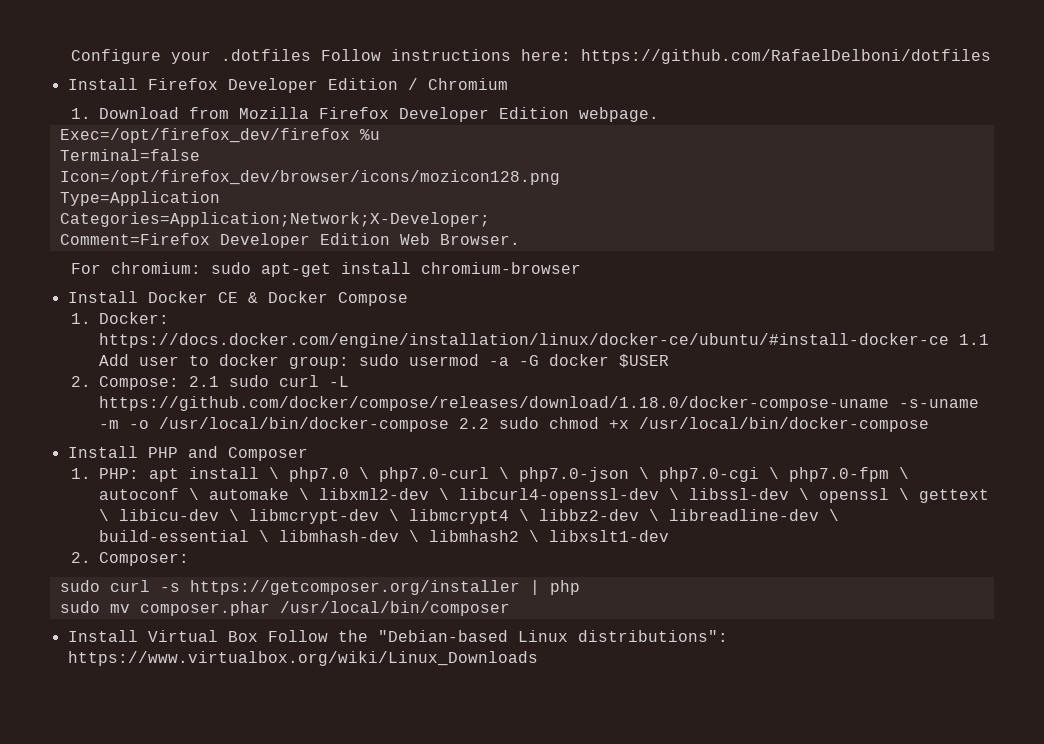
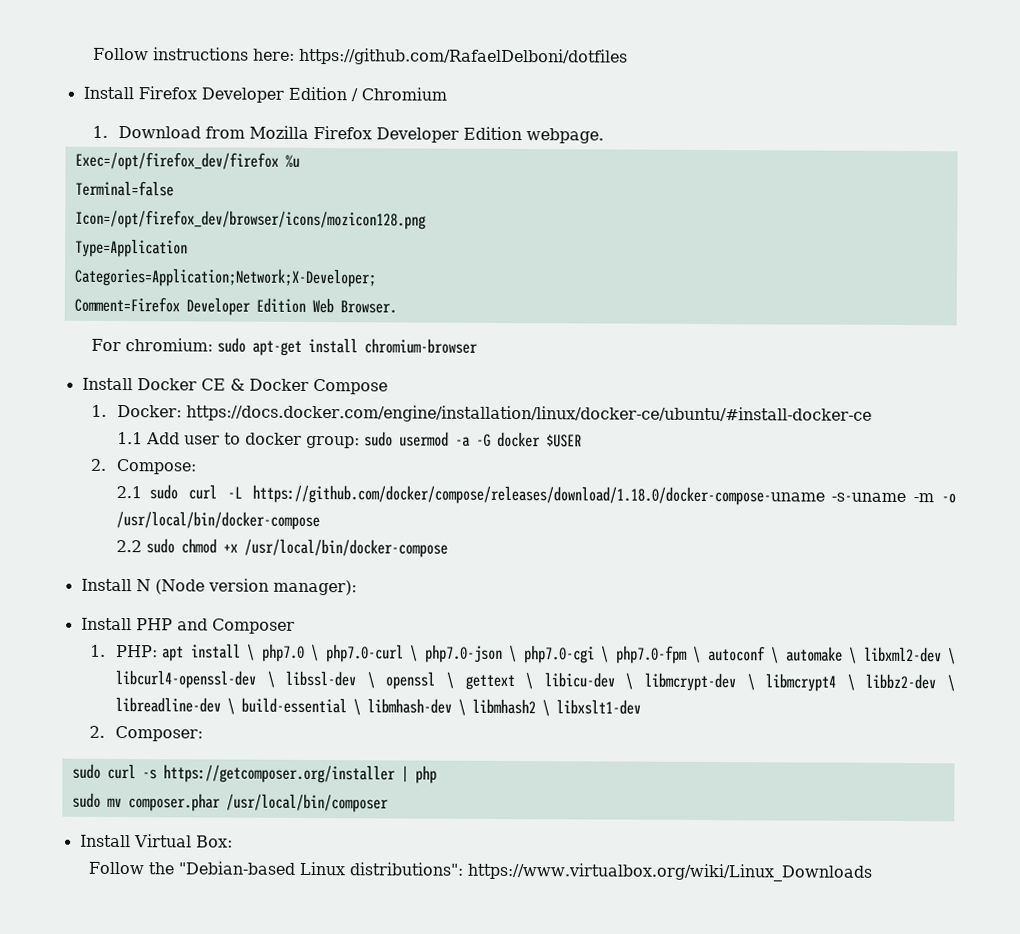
[70,49,311,64] Configure your .dotfiles -> (92, 54) none
(949, 340) none -> (873, 414) //
(179, 383) none -> (198, 467) //
(449, 424) none -> (321, 521) //
(929, 424) none -> [80,578,357,596] // Install N (Node version manager):
[227,631,258,642] Box -> [195,835,233,848] Box: //

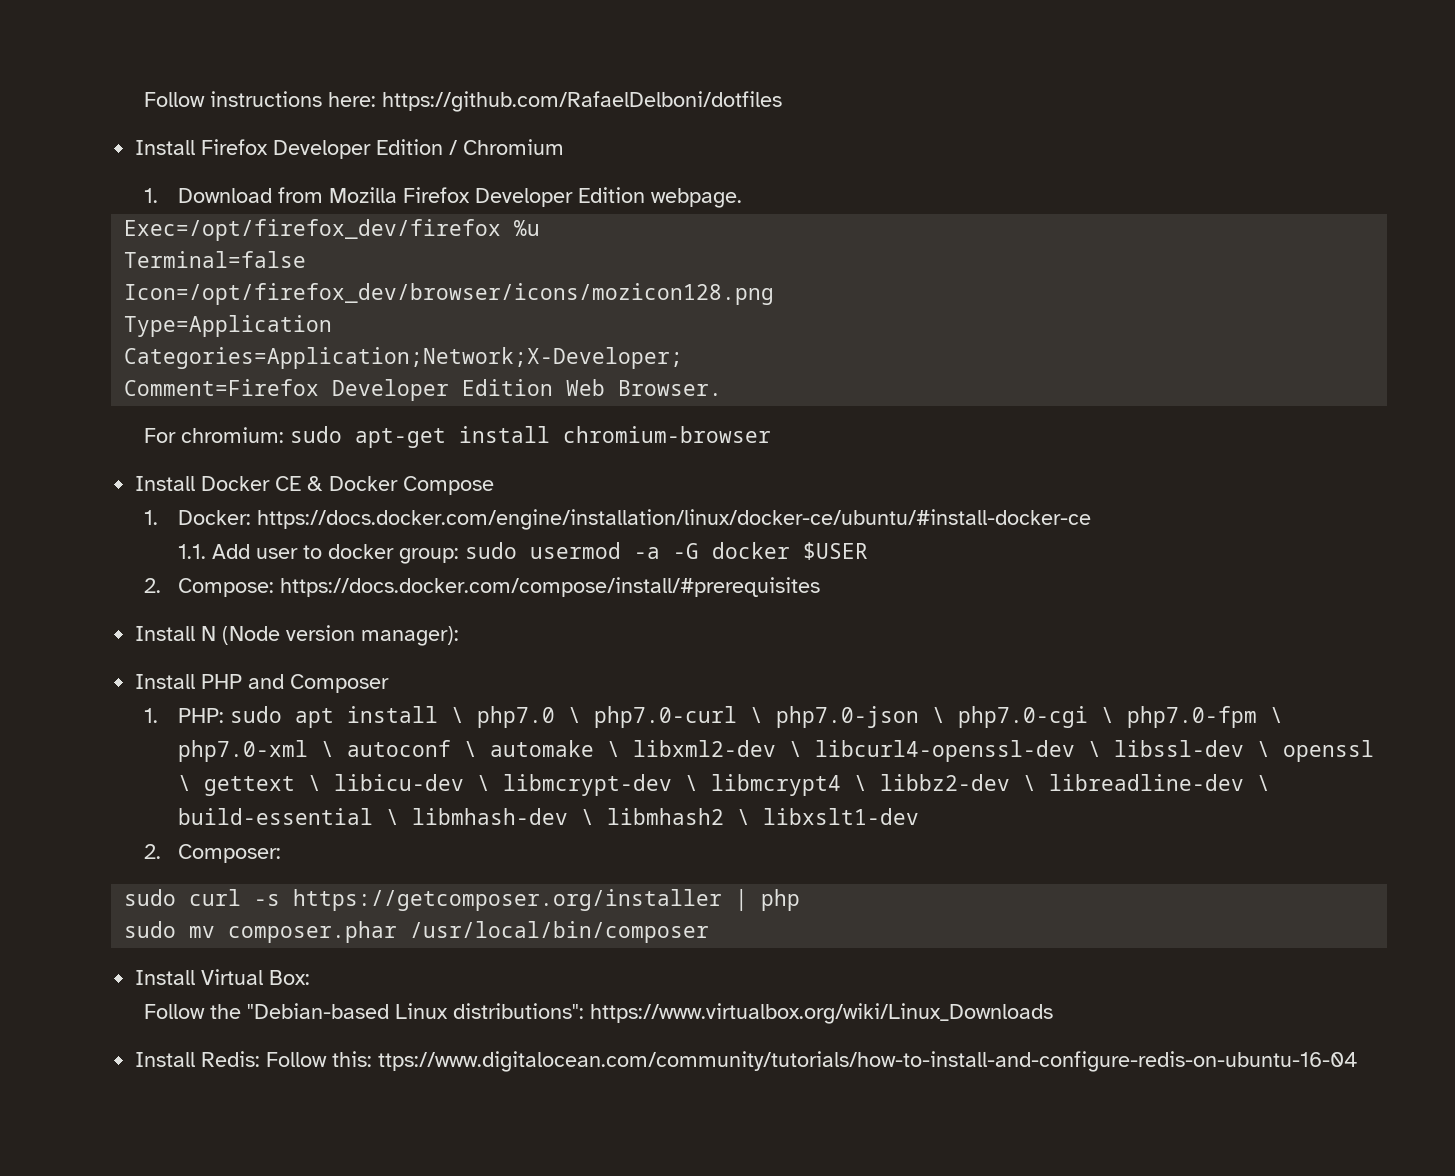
[117,432,144,445] 1.1 -> [177,544,206,559] 1.1.
[116,484,956,506] [116,511,321,531] [116,538,449,558] // 2.1 sudo curl -L https://github.com/docker/compose/releases/download/1.18.0/docker-compose-uname -s-uname -m -o /usr/local/bin/docker-compose // 2.2 sudo chmod +x /usr/local/bin/docker-compose -> [279,577,820,597] https://docs.docker.com/compose/install/#prerequisites
(159, 651) none -> [229,706,282,723] sudo
(702, 654) none -> [177,740,334,762] php7.0-xml \
(872, 872) none -> [135,1051,1359,1072] // Install Redis: Follow this: ttps://www.digitalocean.com/community/tutorials/how-to-install-and-configure-redis-on-ubuntu-16-04

